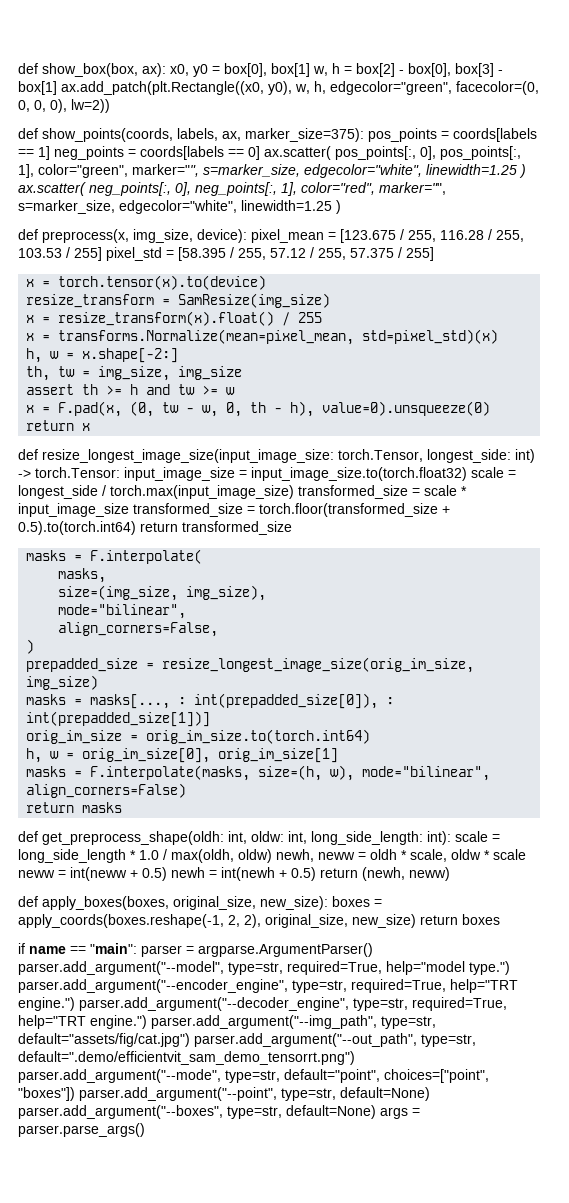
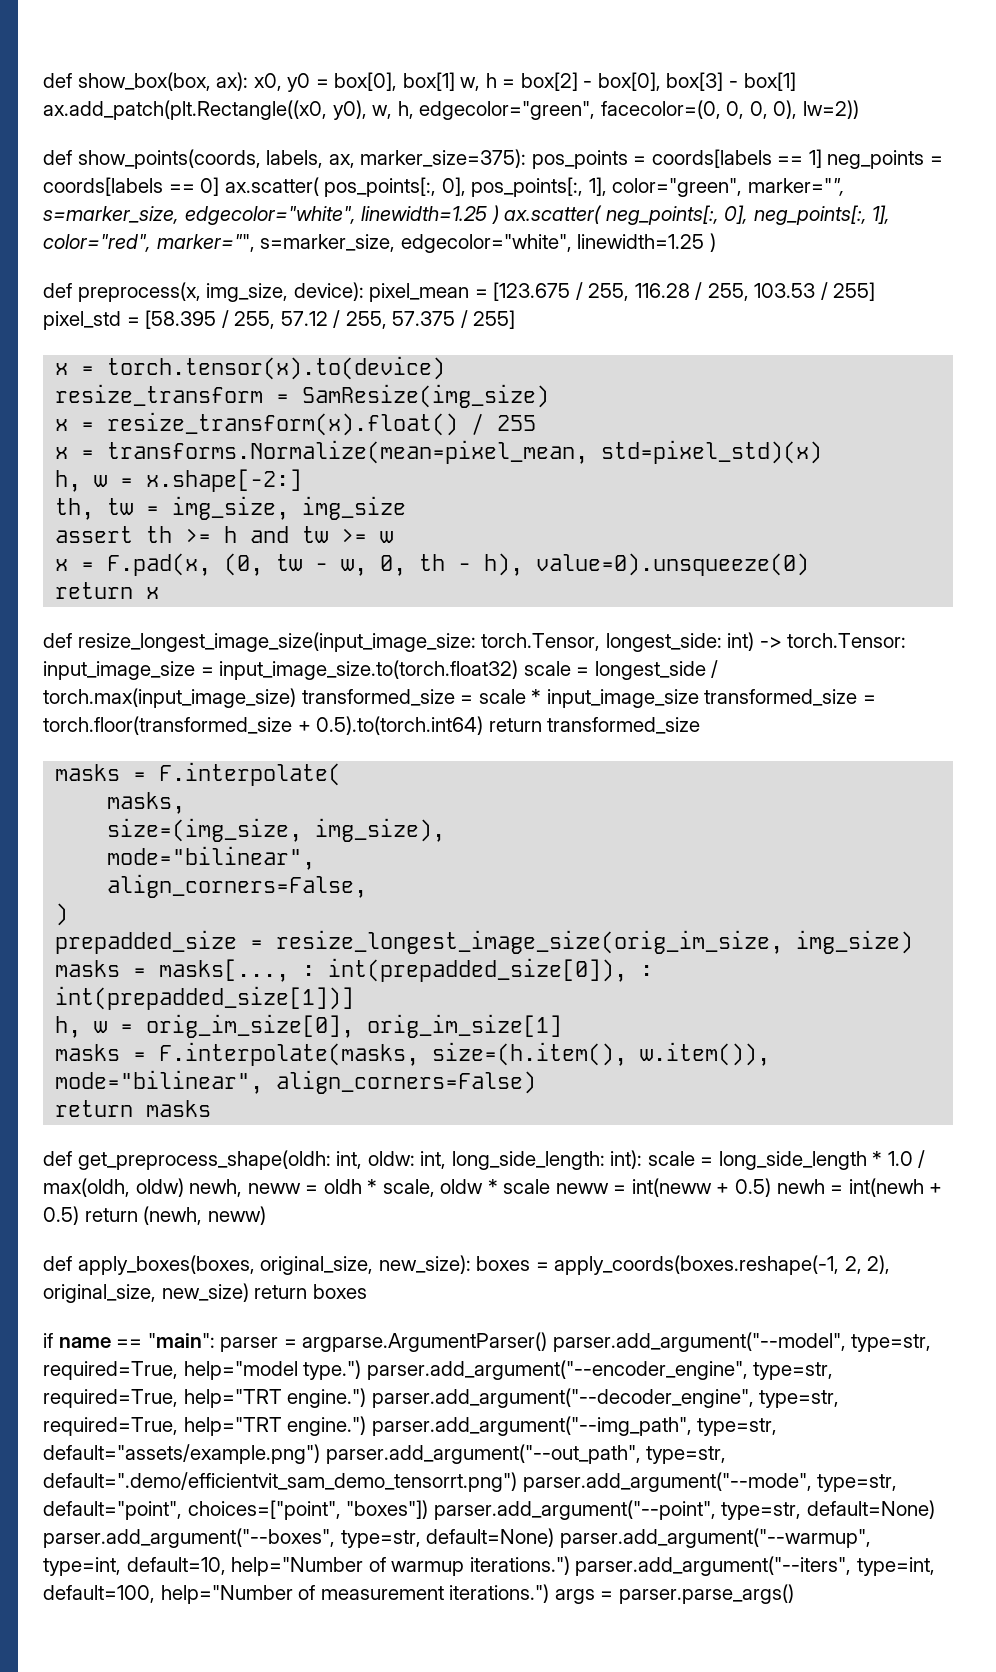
[26,729,371,744] // orig_im_size = orig_im_size.to(torch.int64) -> (355, 998) none
[258,765,355,781] size=(h, w), -> [432,1042,771,1066] size=(h.item(), w.item()),
[18,1033,190,1047] default="assets/fig/cat.jpg") -> [43,1444,320,1464] default="assets/example.png")
(376, 1112) none -> [559,1528,871,1548] [43,1556,935,1576] [43,1584,550,1604] parser.add_argument("--warmup", type=int, default=10, help="Number of warmup iterations.") parser.add_argument("--iters", type=int, default=100, help="Number of measurement iterations.")

